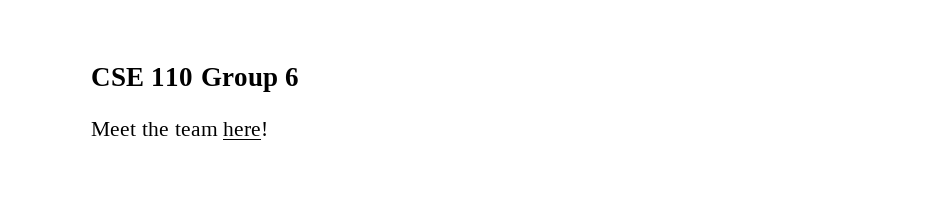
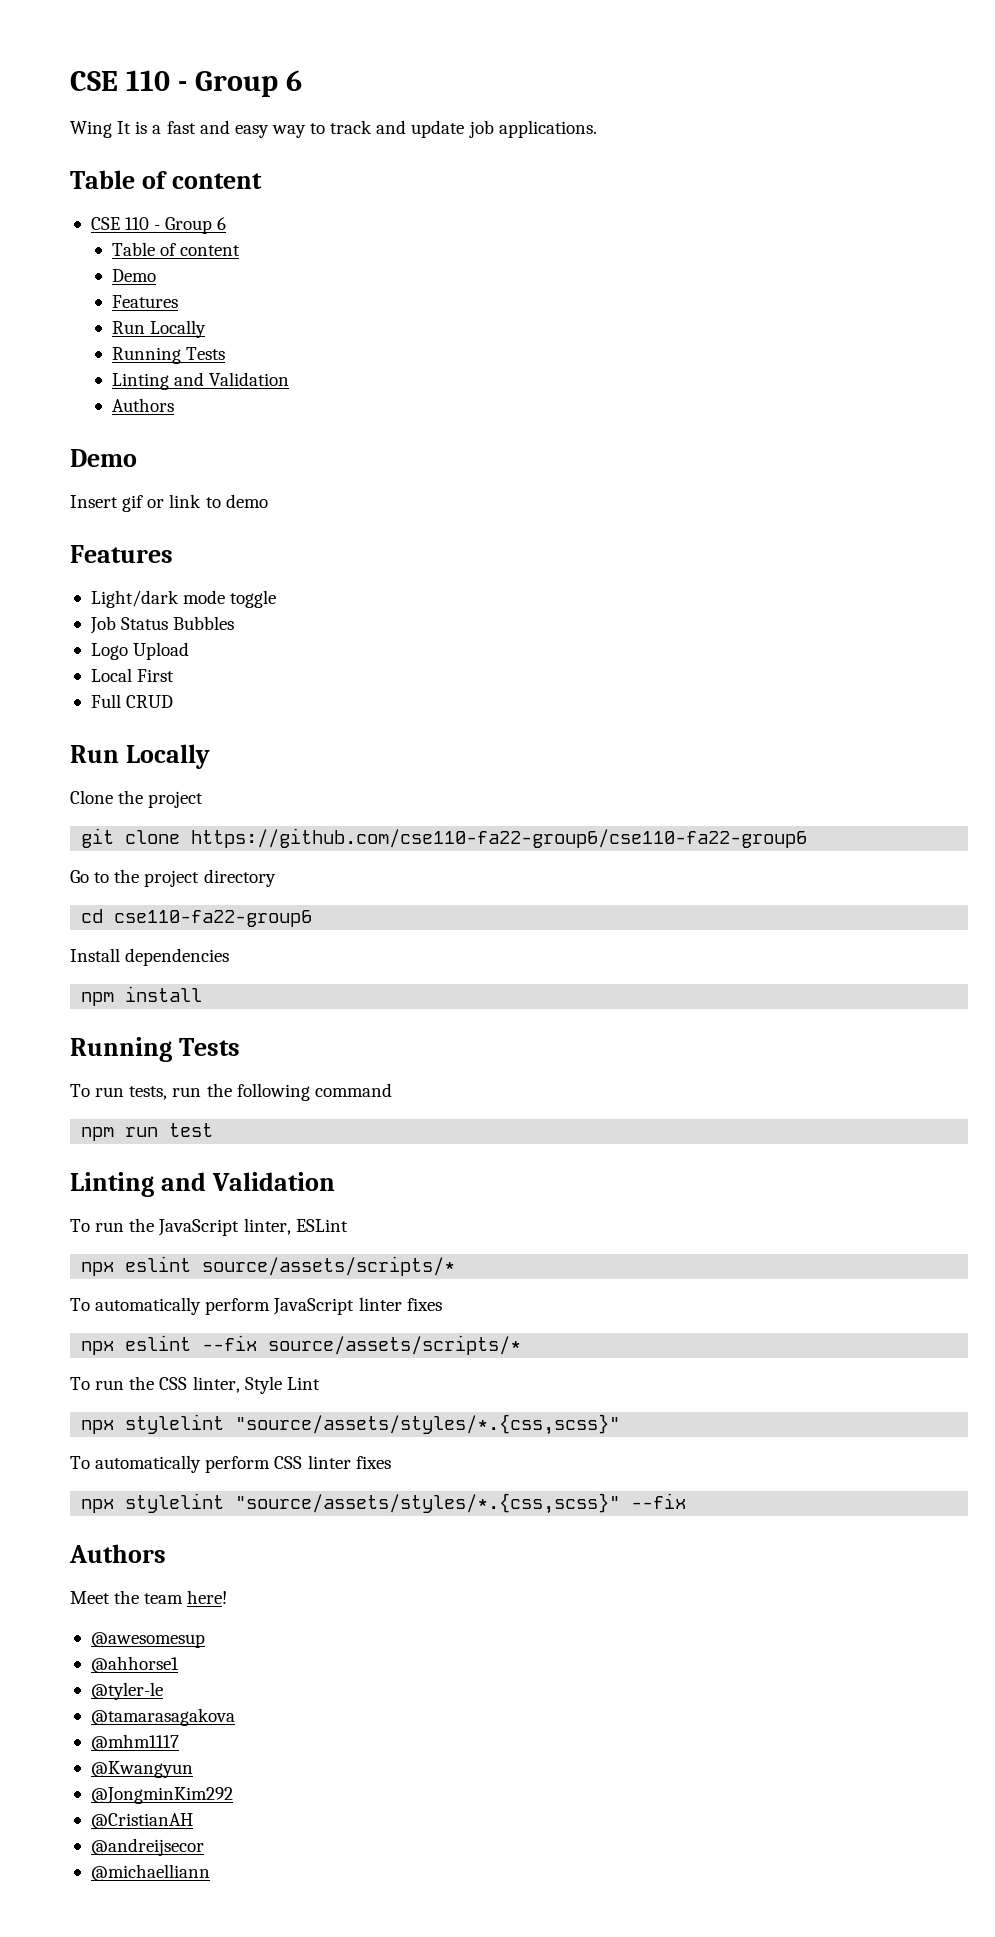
[91,68,299,92] [91,122,269,136] CSE 110 Group 6 // Meet the team here! -> [70,70,302,97] [70,120,597,138] [70,170,262,189] [90,217,227,234] [111,242,241,256] [111,269,156,282] [111,295,178,308] [111,320,207,338] [111,347,226,364] [111,372,290,390] [111,398,174,412] [70,449,137,467] [70,494,268,512] [70,545,173,563] [90,590,277,608] [89,616,235,634] [90,642,190,660] [90,668,175,682] [90,694,174,708] [70,744,210,769] [70,790,204,808] [81,828,808,848] [70,869,276,887] [81,909,313,927] [70,948,230,966] [81,986,203,1006] [70,1037,240,1062] [70,1083,392,1101] [81,1123,214,1141] [70,1172,335,1197] [70,1218,348,1236] [81,1256,456,1276] [70,1297,442,1315] [81,1335,522,1355] [70,1376,320,1394] [81,1414,621,1435] [70,1455,391,1473] [81,1493,687,1514] [69,1544,166,1563] [70,1590,228,1604] [90,1632,205,1648] [90,1656,179,1673] [90,1682,163,1700] [90,1708,235,1726] [90,1734,179,1751] [90,1761,193,1778] [90,1787,233,1804] [90,1813,193,1829] [90,1838,204,1856] [90,1864,210,1881] CSE 110 - Group 6 // Wing It is a fast and easy way to track and update job applications. // Table of content // CSE 110 - Group 6 // Table of content // Demo // Features // Run Locally // Running Tests // Linting and Validation // Authors // Demo // Insert gif or link to demo // Features // Light/dark mode toggle // Job Status Bubbles // Logo Upload // Local First // Full CRUD // Run Locally // Clone the project // git clone https://github.com/cse110-fa22-group6/cse110-fa22-group6 // Go to the project directory // cd cse110-fa22-group6 // Install dependencies // npm install // Running Tests // To run tests, run the following command // npm run test // Linting and Validation // To run the JavaScript linter, ESLint // npx eslint source/assets/scripts/* // To automatically perform JavaScript linter fixes // npx eslint --fix source/assets/scripts/* // To run the CSS linter, Style Lint // npx stylelint "source/assets/styles/*.{css,scss}" // To automatically perform CSS linter fixes // npx stylelint "source/assets/styles/*.{css,scss}" --fix // Authors // Meet the team here! // @awesomesup // @ahhorse1 // @tyler-le // @tamarasagakova // @mhm1117 // @Kwangyun // @JongminKim292 // @CristianAH // @andreijsecor // @michaelliann

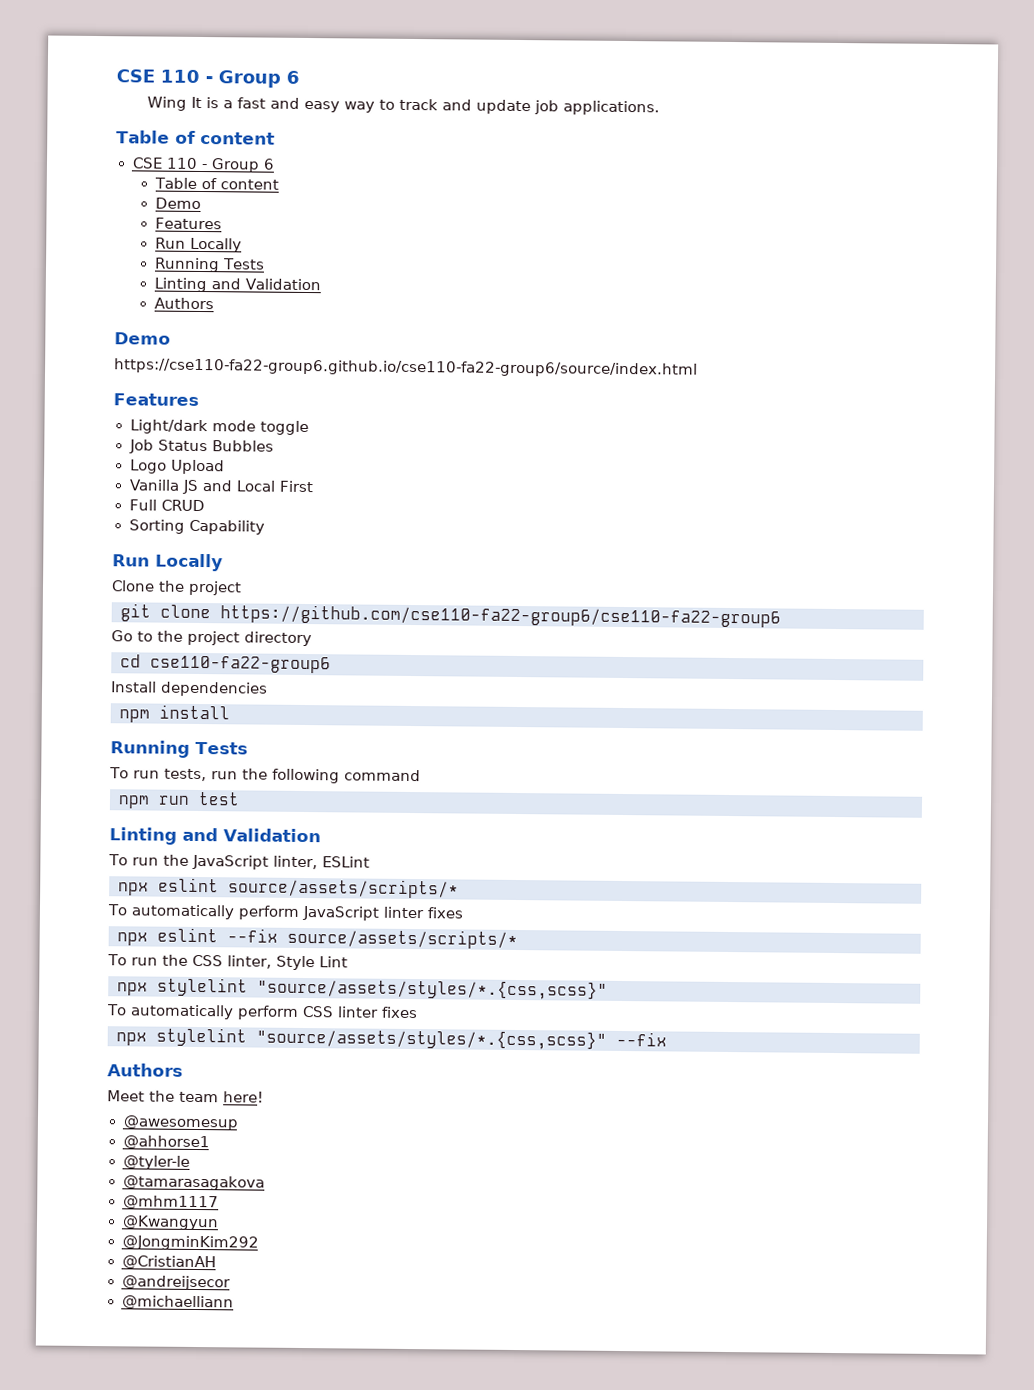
[70,494,268,512] Insert gif or link to demo -> [114,358,698,378] https://cse110-fa22-group6.github.io/cse110-fa22-group6/source/index.html
(190, 651) none -> [128,479,234,494] Vanilla JS and
(174, 701) none -> [128,519,265,535] // Sorting Capability

